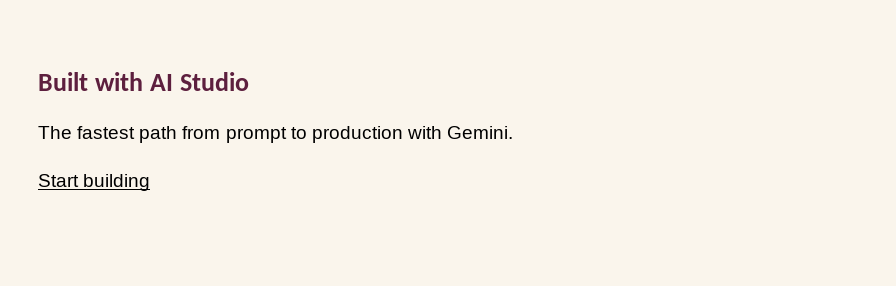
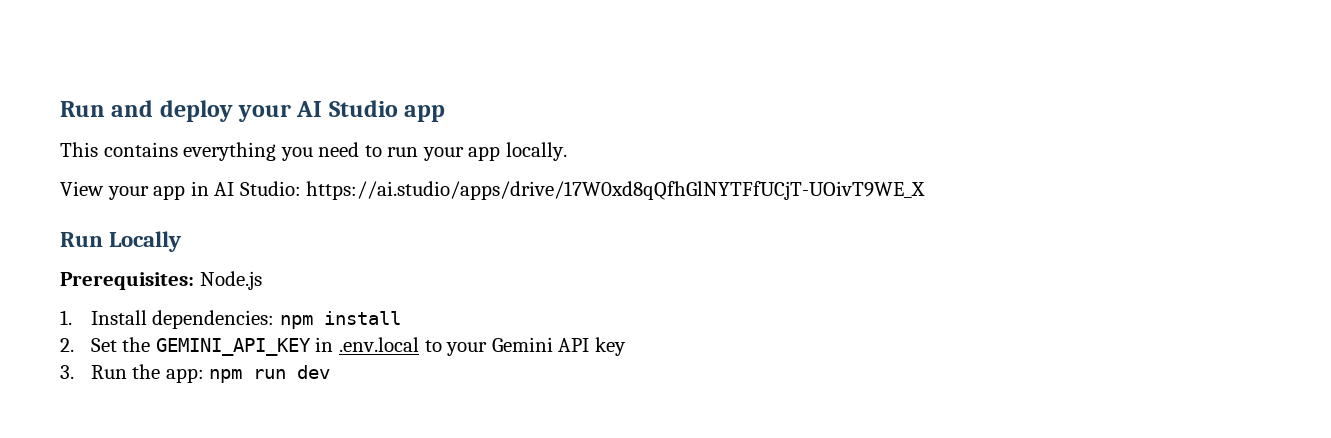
[38,72,249,91] [38,126,514,143] [38,174,151,191] Built with AI Studio // The fastest path from prompt to production with Gemini. // Start building -> [60,100,446,122] [60,142,567,161] [60,181,926,200] [60,231,182,252] [60,271,262,290] [60,310,401,329] [60,337,626,356] [60,364,331,383] Run and deploy your AI Studio app // This contains everything you need to run your app locally. // View your app in AI Studio: https://ai.studio/apps/drive/17W0xd8qQfhGlNYTFfUCjT-UOivT9WE_X // Run Locally // Prerequisites: Node.js // 1. Install dependencies: npm install // 2. Set the GEMINI_API_KEY in .env.local to your Gemini API key // 3. Run the app: npm run dev

